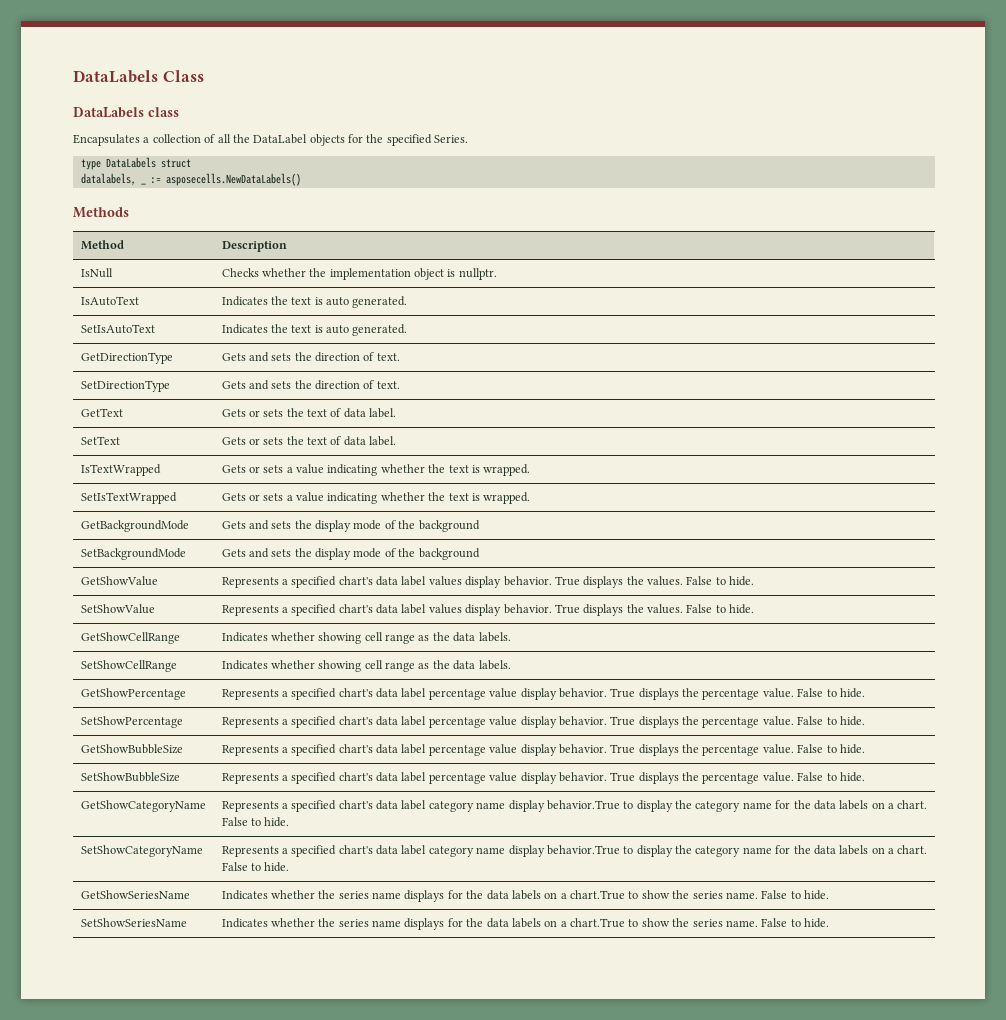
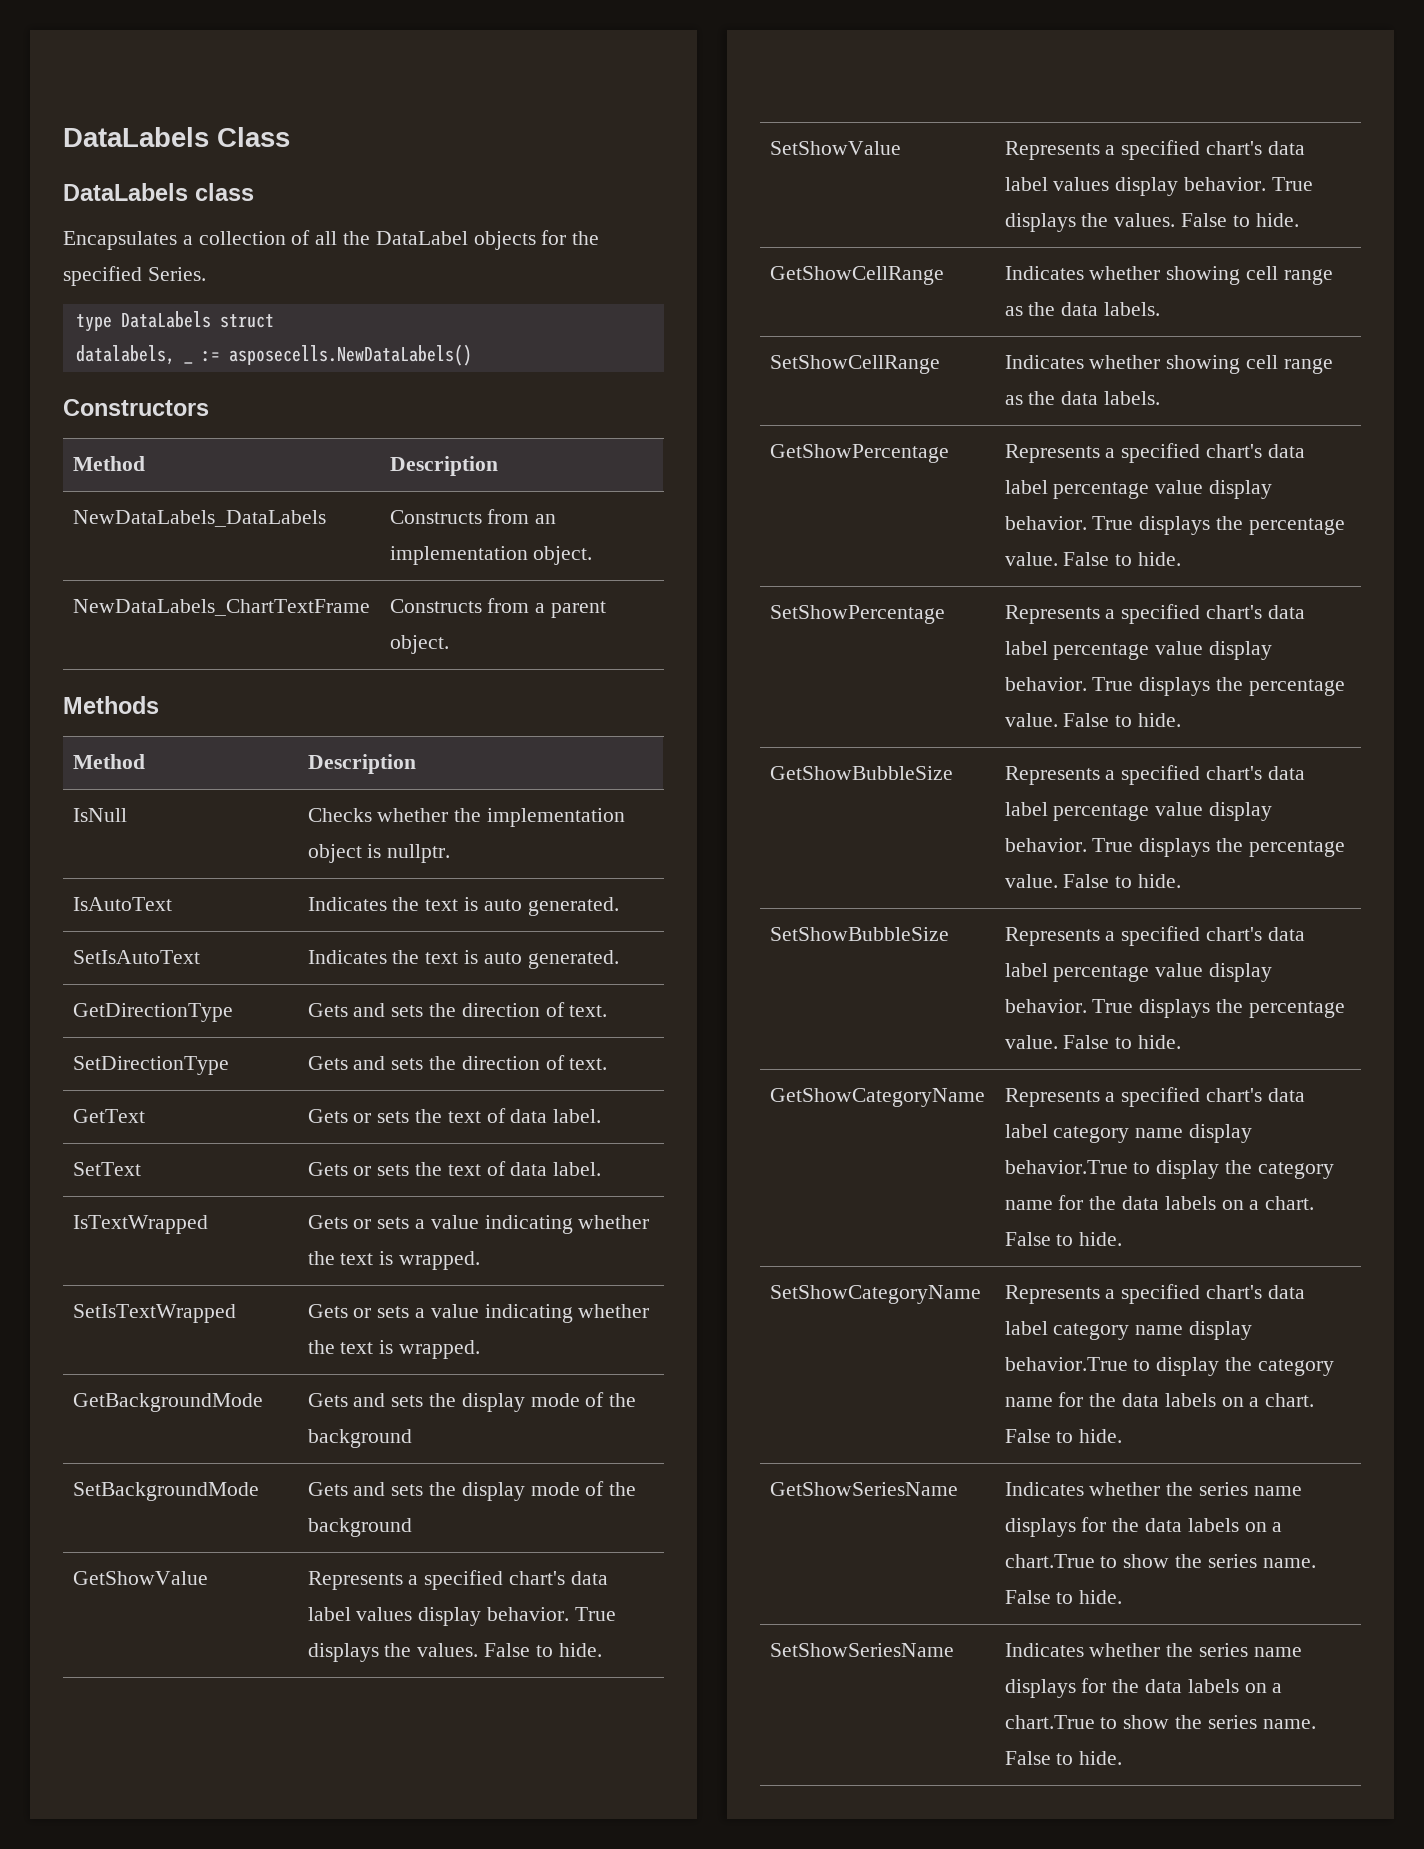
(301, 179) none -> [63,399,209,416] [72,456,145,471] [389,456,498,476] [72,510,326,527] [389,509,557,524] [389,546,593,565] [72,599,370,616] [389,598,607,618] [389,635,449,654] // Constructors // Method | Description // NewDataLabels_DataLabels | Constructs from an implementation object. // NewDataLabels_ChartTextFrame | Constructs from a parent object.

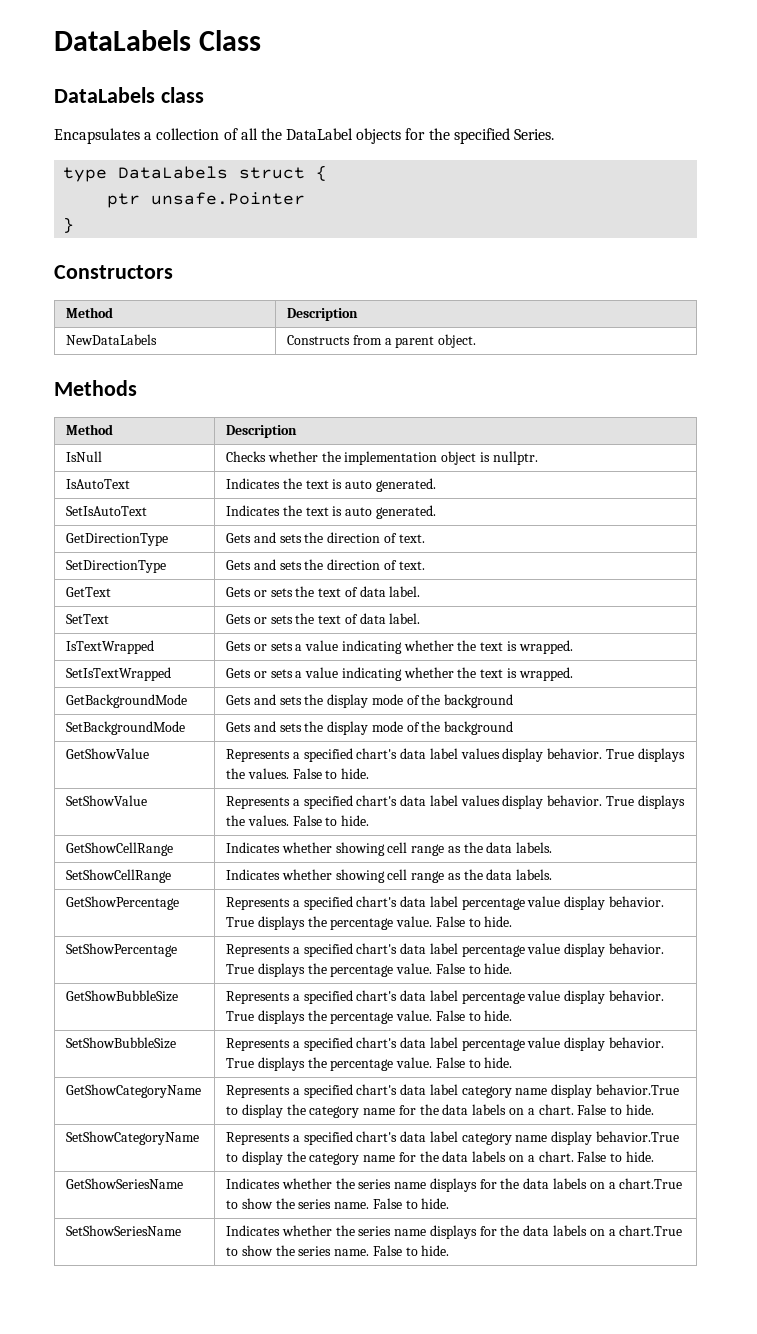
[75,344,472,366] // datalabels, _ := asposecells.NewDataLabels() -> [316,165,328,181] [107,192,306,208] [63,217,75,233] { // ptr unsafe.Pointer // }
[72,510,326,527] [389,509,557,524] [389,546,593,565] [72,599,370,616] NewDataLabels_DataLabels | Constructs from an implementation object. // NewDataLabels_ChartTextFrame -> [66,334,158,345] NewDataLabels

